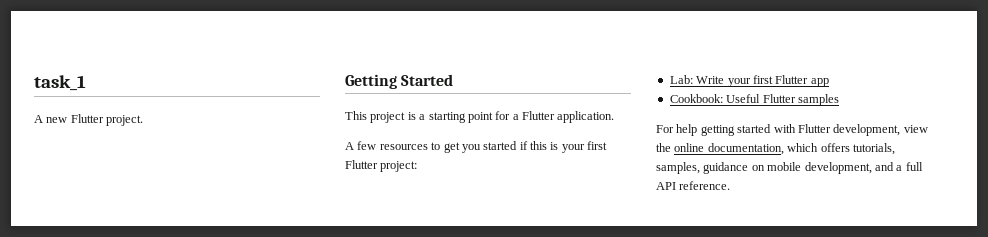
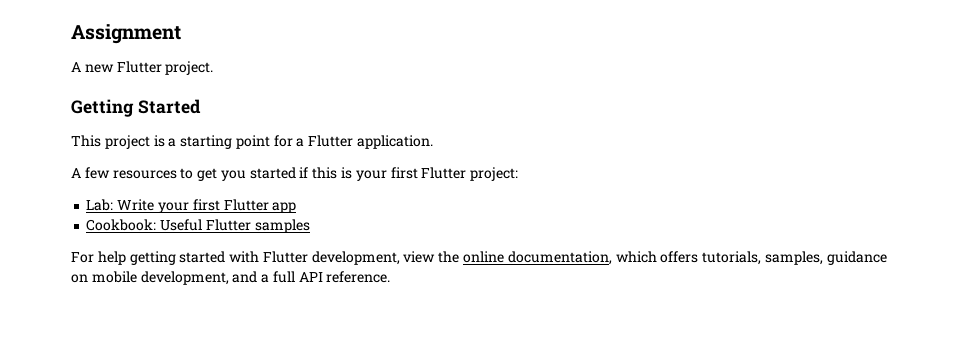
[34,75,86,91] task_1 -> [71,24,181,44] Assignment

